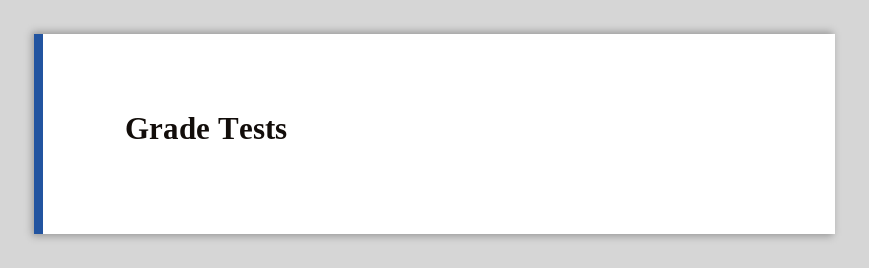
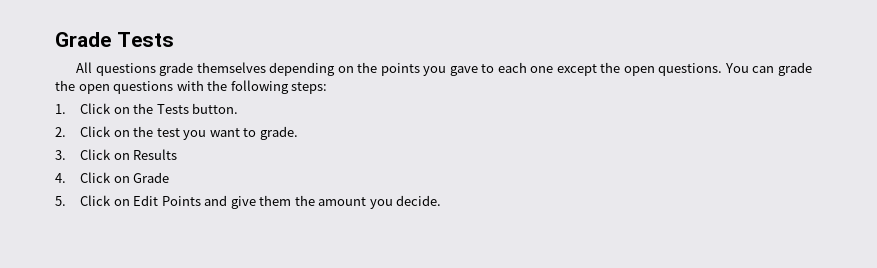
(288, 128) none -> [76,62,812,76] [55,80,328,94] [55,103,239,114] [55,126,298,140] [55,149,178,160] [55,172,170,183] [55,195,442,209] // All questions grade themselves depending on the points you gave to each one except the open questions. You can grade the open questions with the following steps: // 1. Click on the Tests button. // 2. Click on the test you want to grade. // 3. Click on Results // 4. Click on Grade // 5. Click on Edit Points and give them the amount you decide.

